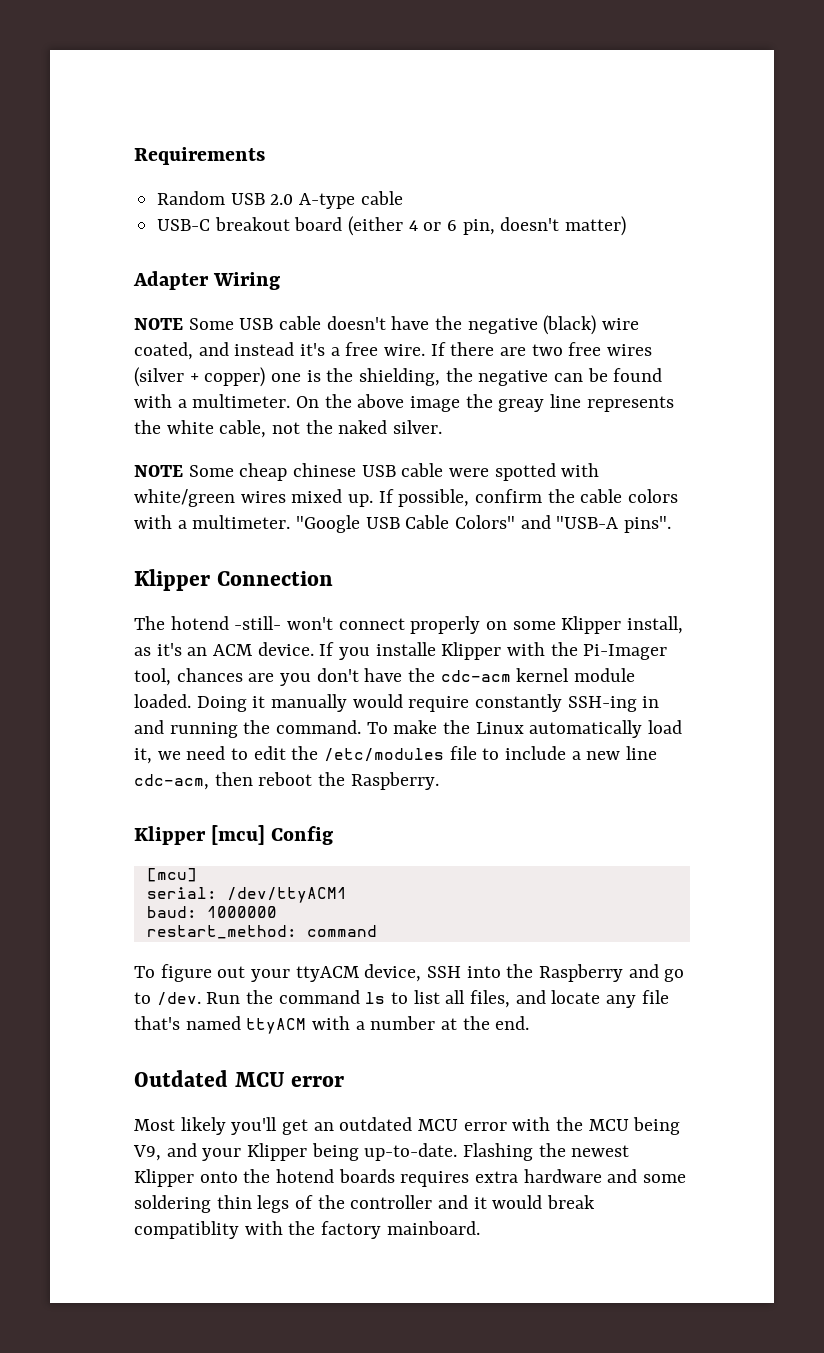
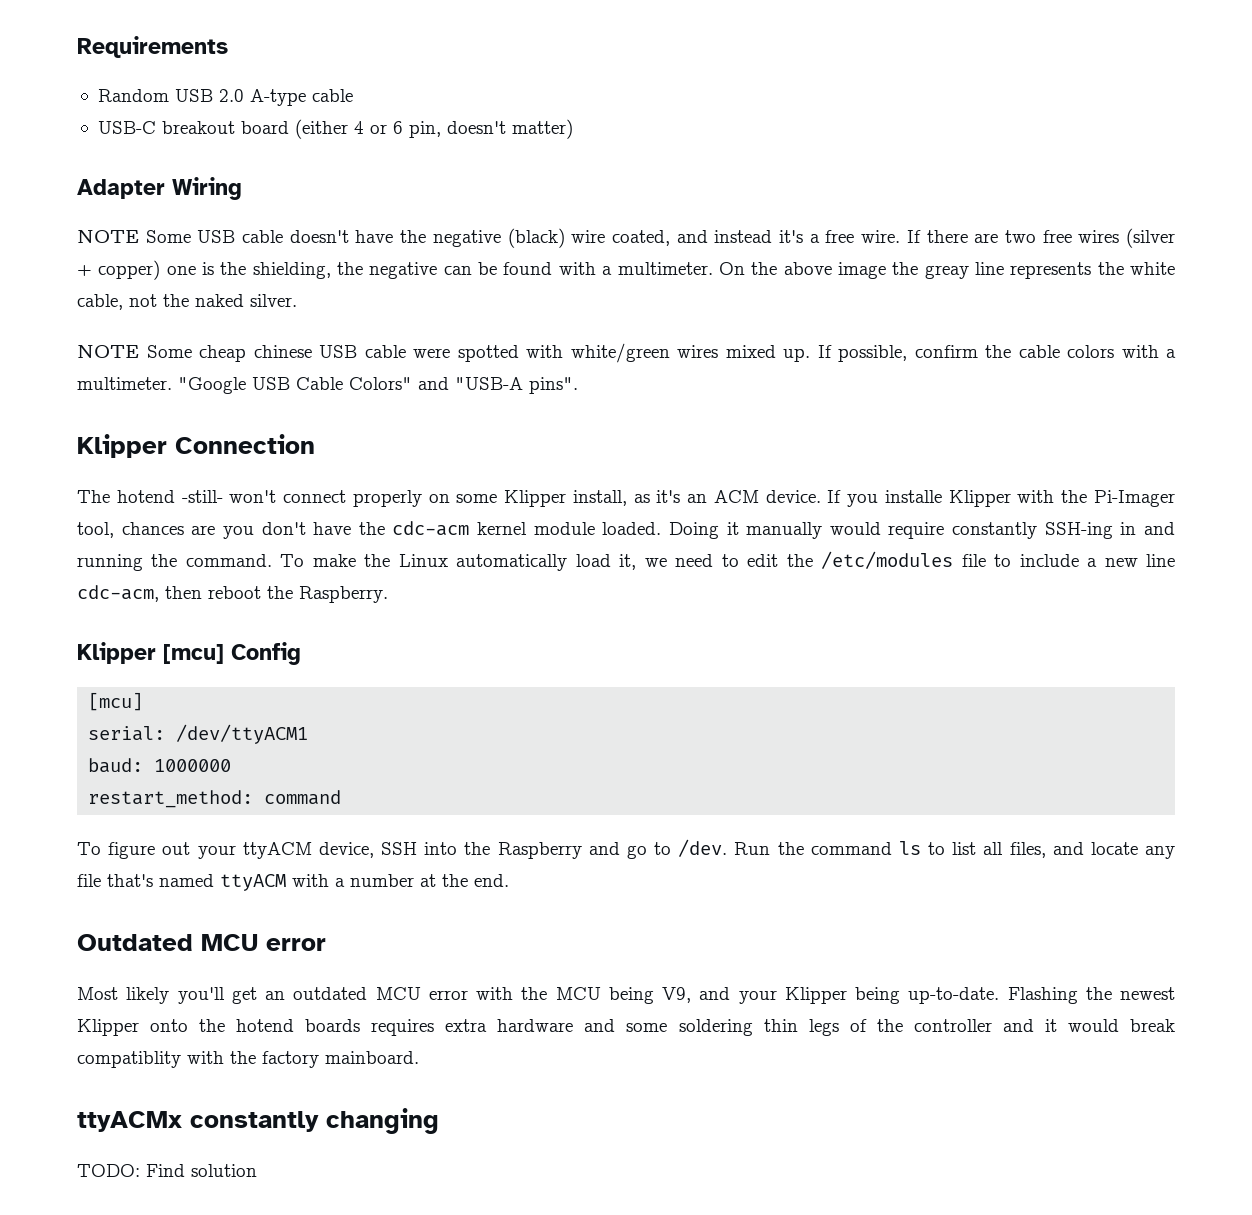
(480, 1228) none -> [77,1108,439,1134] [77,1164,257,1177] // ttyACMx constantly changing // TODO: Find solution

